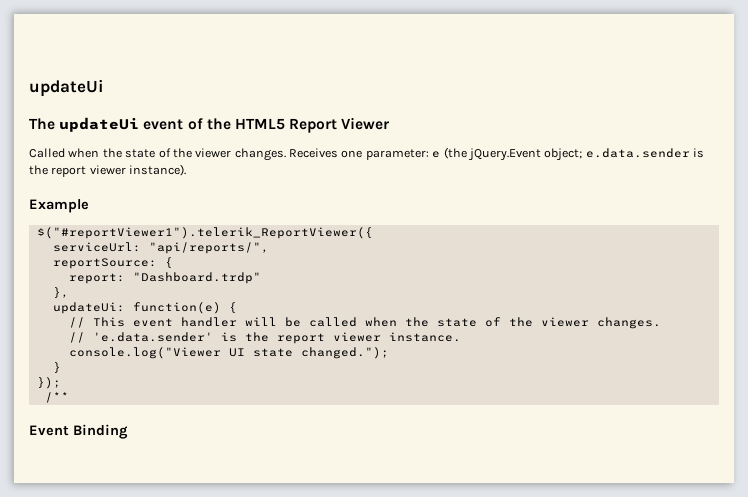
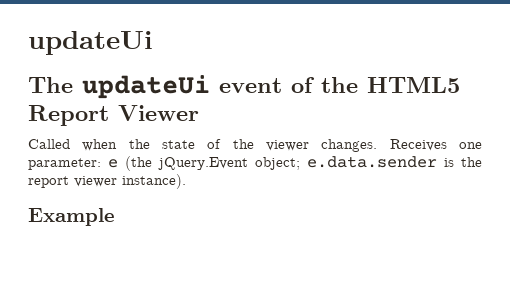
[36,227,373,239] [52,242,269,254] [52,257,173,269] [68,272,261,284] [52,287,69,298] [52,302,237,314] [68,317,661,329] [68,332,461,344] [68,347,389,359] [52,362,61,373] [36,377,61,389] [44,392,69,403] [29,424,128,439] // $("#reportViewer1").telerik_ReportViewer({ // serviceUrl: "api/reports/", // reportSource: { // report: "Dashboard.trdp" // }, // updateUi: function(e) { // // This event handler will be called when the state of the viewer changes. // // 'e.data.sender' is the report viewer instance. // console.log("Viewer UI state changed."); // } // }); // /** // Event Binding -> (115, 217) none

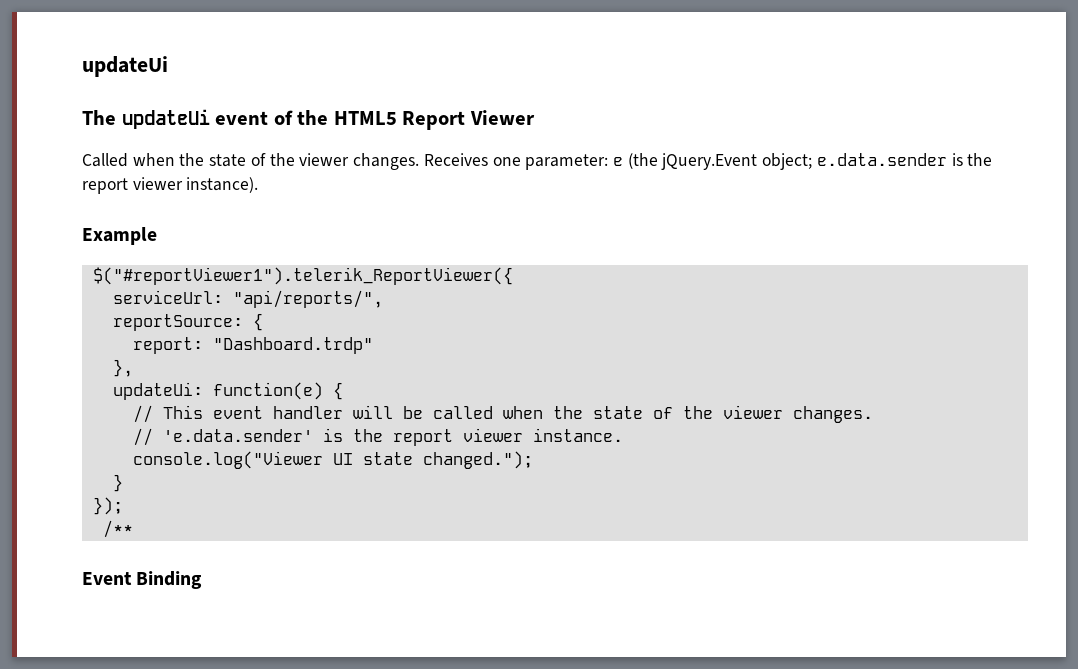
(115, 217) none -> [92,267,513,285] [112,290,383,308] [112,313,263,331] [132,337,373,354] [112,359,133,377] [112,382,343,400] [132,405,873,423] [132,428,623,446] [132,451,533,469] [112,474,123,492] [92,497,123,515] [102,520,133,538] [82,571,203,589] // $("#reportViewer1").telerik_ReportViewer({ // serviceUrl: "api/reports/", // reportSource: { // report: "Dashboard.trdp" // }, // updateUi: function(e) { // // This event handler will be called when the state of the viewer changes. // // 'e.data.sender' is the report viewer instance. // console.log("Viewer UI state changed."); // } // }); // /** // Event Binding

